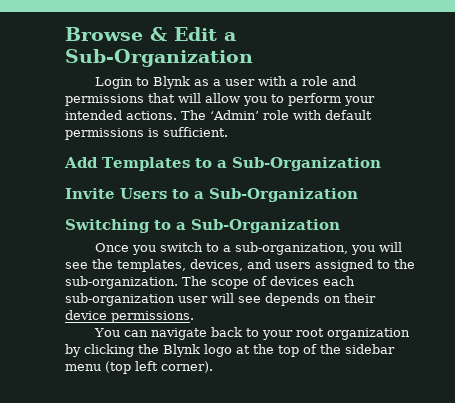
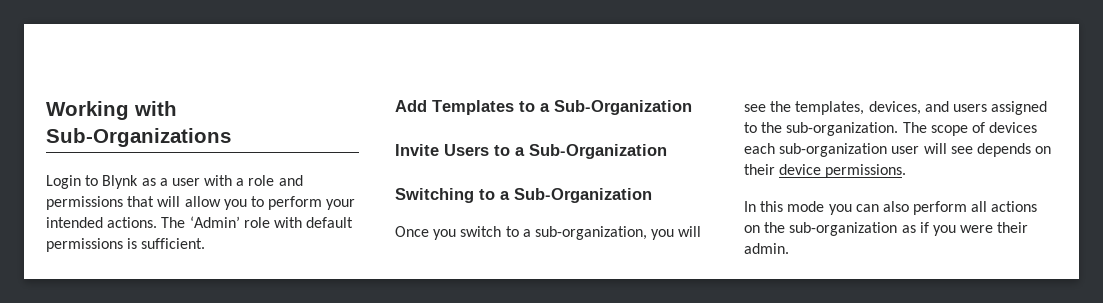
[65,27,236,41] [65,49,253,67] Browse & Edit a Sub-Organization -> [46,101,177,120] [46,128,231,147] Working with Sub-Organizations
[93,327,410,340] [65,344,395,357] [65,361,213,374] You can navigate back to your root organization by clicking the Blynk logo at the top of the sidebar menu (top left corner). -> [744,201,1038,215] [744,222,1029,236] [744,243,789,254] In this mode you can also perform all actions on the sub-organization as if you were their admin.

